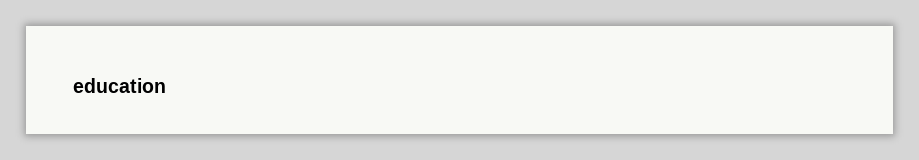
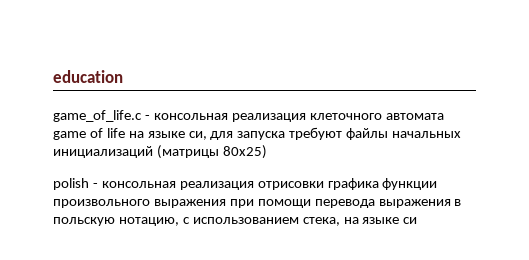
(166, 85) none -> [53,110,444,122] [53,127,462,140] [53,145,267,159] [53,178,438,190] [53,199,462,208] [53,217,418,226] // game_of_life.c - консольная реализация клеточного автомата game of life на языке си, для запуска требуют файлы начальных инициализаций (матрицы 80х25) // polish - консольная реализация отрисовки графика функции произвольного выражения при помощи перевода выражения в польскую нотацию, с использованием стека, на языке си

